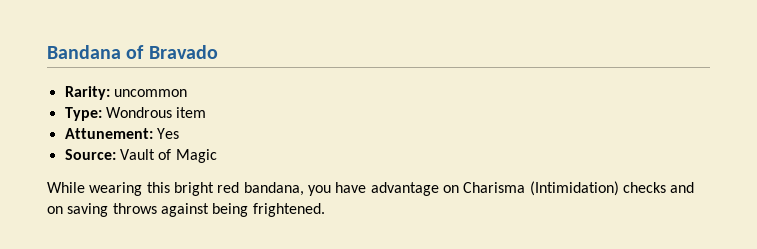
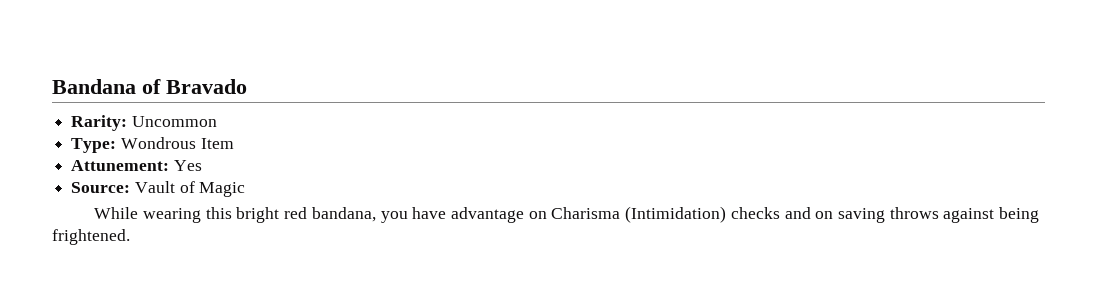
[113,89,187,97] uncommon -> [131,116,217,127] Uncommon
[176,107,207,118] item -> [200,138,234,149] Item

